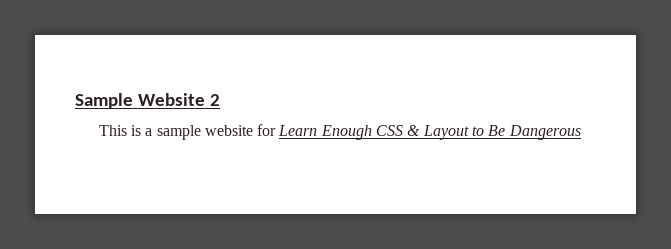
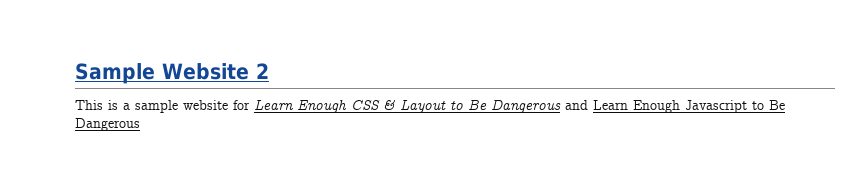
(581, 132) none -> [565,100,785,113] [75,118,140,131] and Learn Enough Javascript to Be Dangerous

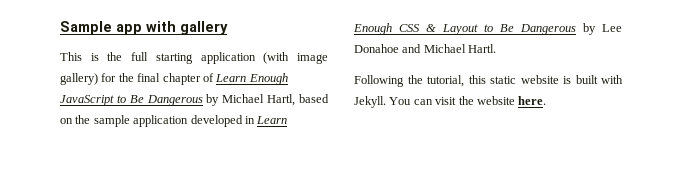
[162,63,269,80] Website 2 -> [116,21,228,35] app with gallery
[123,100,250,113] a sample website for -> [107,52,328,64] [60,73,288,85] [60,94,329,106] [60,115,255,127] the full starting application (with image gallery) for the final chapter of Learn Enough JavaScript to Be Dangerous by Michael Hartl, based on the sample application developed in
[565,100,785,113] [75,118,140,131] and Learn Enough Javascript to Be Dangerous -> [583,23,622,35] [354,44,497,53] [354,75,623,87] [354,96,547,108] by Lee Donahoe and Michael Hartl. // Following the tutorial, this static website is built with Jekyll. You can visit the website here.

